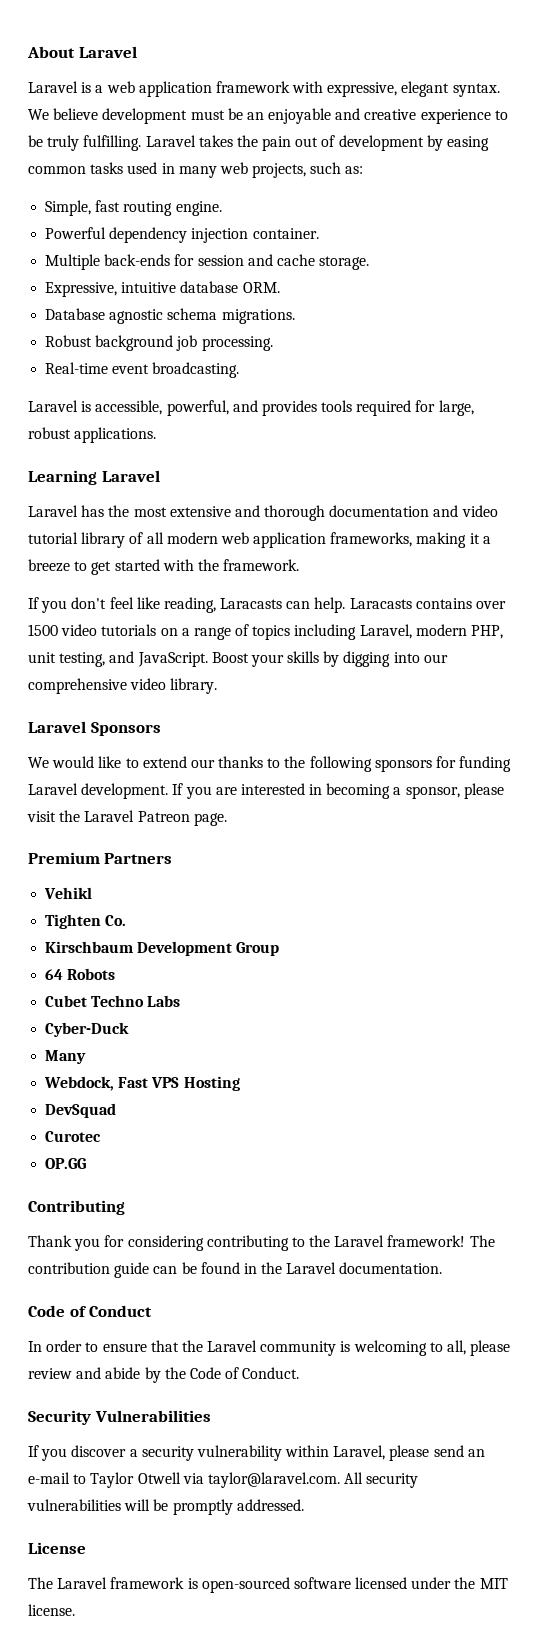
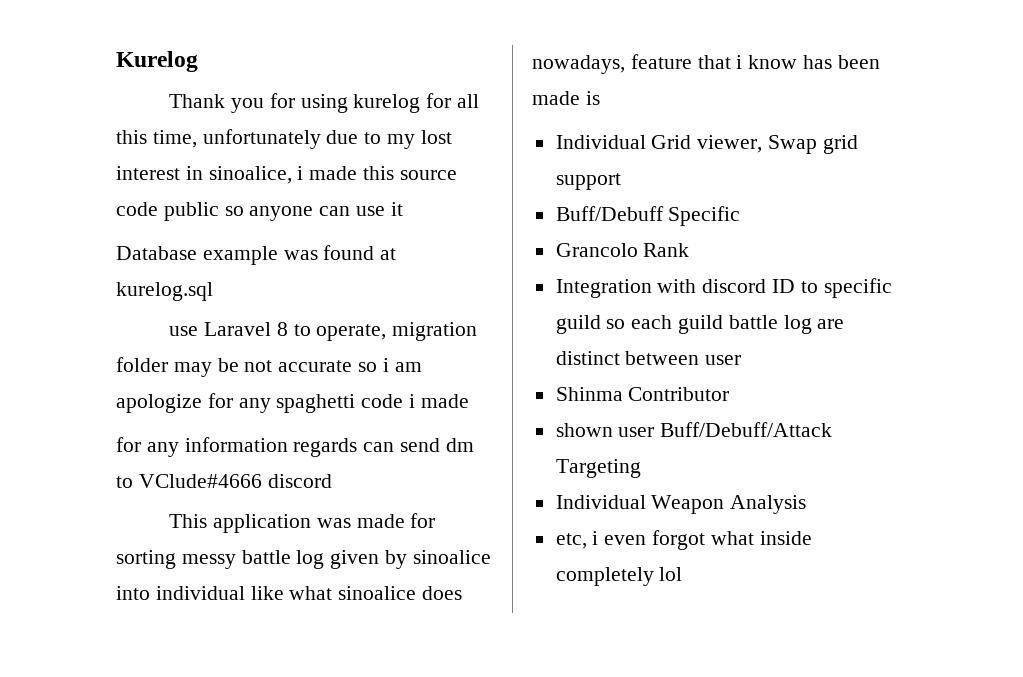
[27,46,137,58] [28,81,500,97] [28,108,508,124] [28,135,490,151] [28,162,364,178] [45,200,222,216] [45,227,319,243] [45,254,370,270] [45,281,280,297] [45,308,295,324] [45,335,273,351] [45,362,240,378] [28,400,474,416] [28,427,157,443] [28,470,160,485] [28,505,498,521] [28,532,491,548] [28,559,300,575] [28,597,507,613] [28,624,504,640] [28,651,448,667] [28,678,218,694] [28,721,161,736] [28,756,512,772] [28,783,504,799] [27,810,227,826] [28,852,173,864] [44,887,93,899] [45,914,127,929] [45,941,280,956] [45,968,116,980] [45,995,181,1007] [45,1022,130,1037] [45,1050,87,1064] [44,1076,240,1091] [45,1103,117,1118] [45,1131,102,1142] [45,1158,87,1169] [28,1200,125,1215] [28,1235,495,1251] [28,1262,443,1278] [28,1305,153,1317] [28,1340,511,1356] [28,1367,300,1383] [28,1410,211,1425] [28,1445,485,1461] [28,1472,419,1488] [27,1499,304,1515] [28,1542,86,1554] [28,1577,508,1593] [28,1604,75,1616] About Laravel // Laravel is a web application framework with expressive, elegant syntax. We believe development must be an enjoyable and creative experience to be truly fulfilling. Laravel takes the pain out of development by easing common tasks used in many web projects, such as: // Simple, fast routing engine. // Powerful dependency injection container. // Multiple back-ends for session and cache storage. // Expressive, intuitive database ORM. // Database agnostic schema migrations. // Robust background job processing. // Real-time event broadcasting. // Laravel is accessible, powerful, and provides tools required for large, robust applications. // Learning Laravel // Laravel has the most extensive and thorough documentation and video tutorial library of all modern web application frameworks, making it a breeze to get started with the framework. // If you don't feel like reading, Laracasts can help. Laracasts contains over 1500 video tutorials on a range of topics including Laravel, modern PHP, unit testing, and JavaScript. Boost your skills by digging into our comprehensive video library. // Laravel Sponsors // We would like to extend our thanks to the following sponsors for funding Laravel development. If you are interested in becoming a sponsor, please visit the Laravel Patreon page. // Premium Partners // Vehikl // Tighten Co. // Kirschbaum Development Group // 64 Robots // Cubet Techno Labs // Cyber-Duck // Many // Webdock, Fast VPS Hosting // DevSquad // Curotec // OP.GG // Contributing // Thank you for considering contributing to the Laravel framework! The contribution guide can be found in the Laravel documentation. // Code of Conduct // In order to ensure that the Laravel community is welcoming to all, please review and abide by the Code of Conduct. // Security Vulnerabilities // If you discover a security vulnerability within Laravel, please send an e-mail to Taylor Otwell via taylor@laravel.com. All security vulnerabilities will be promptly addressed. // License // The Laravel framework is open-sourced software licensed under the MIT license. -> [116,51,198,72] [169,93,479,113] [116,129,452,149] [116,166,457,184] [116,202,403,221] [116,245,397,265] [116,282,213,301] [169,322,478,341] [116,357,422,377] [116,393,469,413] [116,437,474,457] [116,474,332,488] [169,513,436,533] [116,550,491,569] [116,586,463,600] [532,54,880,74] [532,91,600,105] [555,135,858,154] [555,173,621,190] [555,206,741,226] [555,243,690,257] [555,278,892,298] [555,315,845,334] [555,351,742,365] [555,387,730,401] [555,422,833,437] [555,459,641,478] [555,495,807,514] [555,530,812,550] [555,567,683,586] Kurelog // Thank you for using kurelog for all this time, unfortunately due to my lost interest in sinoalice, i made this source code public so anyone can use it // Database example was found at kurelog.sql // use Laravel 8 to operate, migration folder may be not accurate so i am apologize for any spaghetti code i made // for any information regards can send dm to VClude#4666 discord // This application was made for sorting messy battle log given by sinoalice into individual like what sinoalice does nowadays, feature that i know has been made is // Individual Grid viewer, Swap grid support // Buff/Debuff Specific // Grancolo Rank // Integration with discord ID to specific guild so each guild battle log are distinct between user // Shinma Contributor // shown user Buff/Debuff/Attack Targeting // Individual Weapon Analysis // etc, i even forgot what inside completely lol

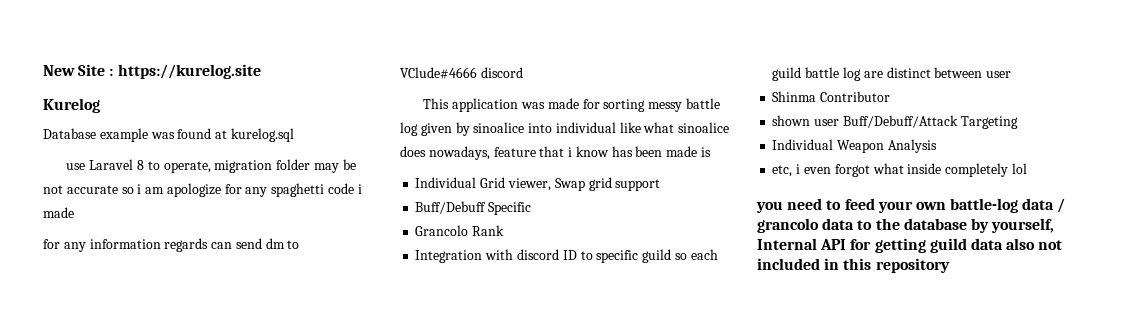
[116,51,198,72] [169,93,479,113] [116,129,452,149] [116,166,457,184] [116,202,403,221] Kurelog // Thank you for using kurelog for all this time, unfortunately due to my lost interest in sinoalice, i made this source code public so anyone can use it -> [43,64,261,79] [43,98,100,113] New Site : https://kurelog.site // Kurelog
(683, 574) none -> [756,198,1066,213] [757,218,1055,233] [757,238,1063,253] [757,258,950,273] // you need to feed your own battle-log data / grancolo data to the database by yourself, Internal API for getting guild data also not included in this repository

